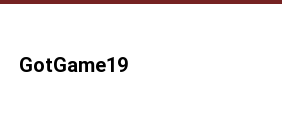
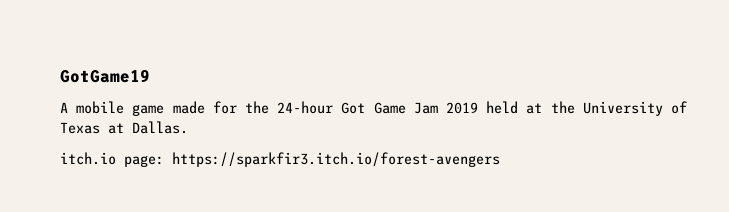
(128, 64) none -> [60,101,687,116] [60,121,188,134] [60,152,500,167] // A mobile game made for the 24-hour Got Game Jam 2019 held at the University of Texas at Dallas. // itch.io page: https://sparkfir3.itch.io/forest-avengers

